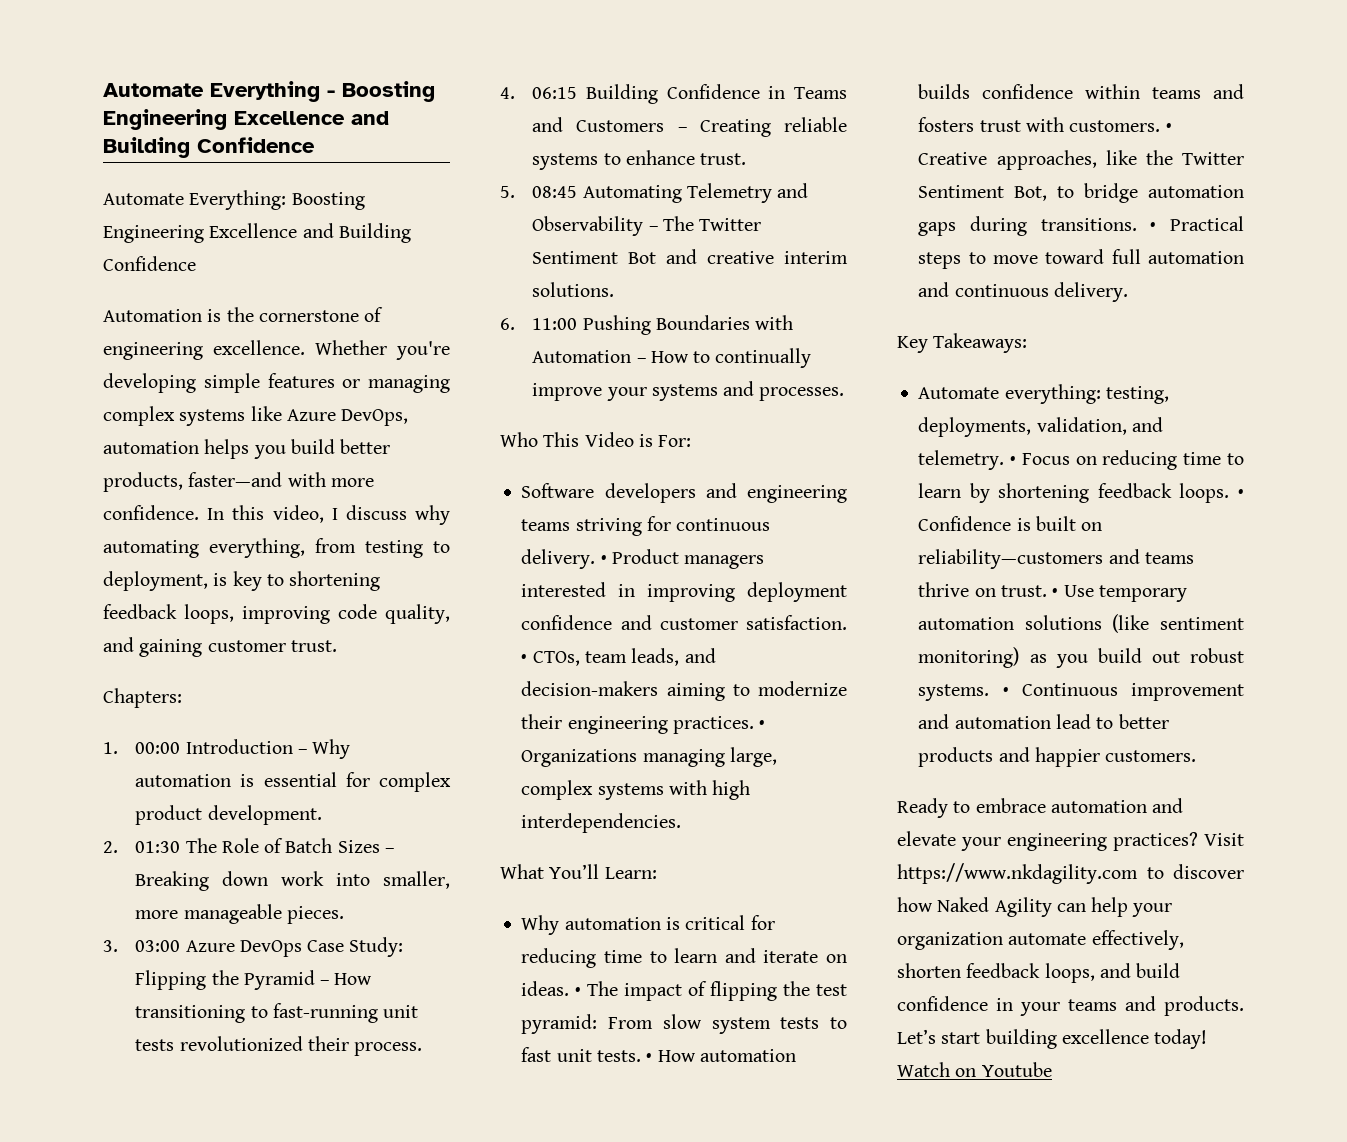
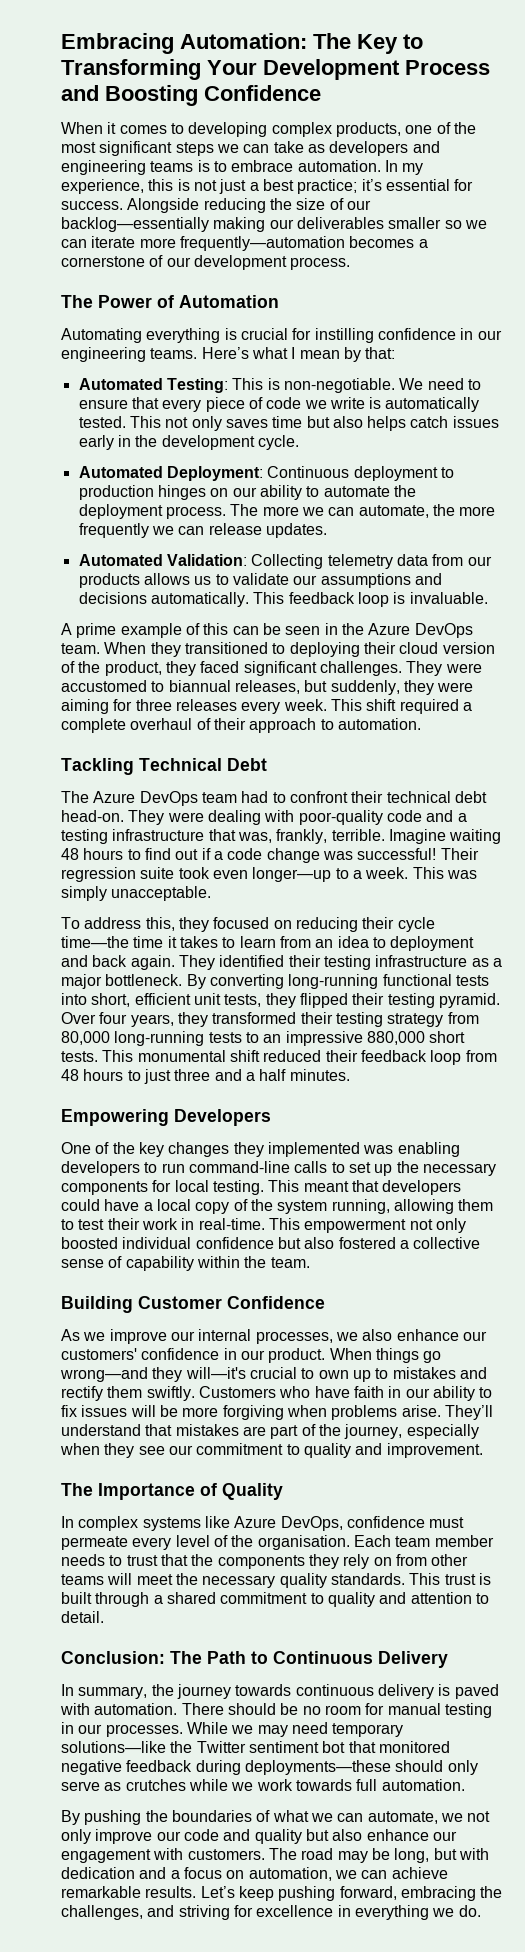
[103,81,435,102] [103,109,389,130] [103,137,315,158] [103,190,365,210] [103,223,411,243] [103,256,196,271] [103,307,384,322] [103,340,450,360] [103,373,450,393] Automate Everything - Boosting Engineering Excellence and Building Confidence // Automate Everything: Boosting Engineering Excellence and Building Confidence // Automation is the cornerstone of engineering excellence. Whether you're developing simple features or managing -> [61,33,423,54] [61,59,490,80] [61,85,321,106] [61,122,476,137] [61,141,440,156] [61,160,424,175] [61,179,474,194] [61,198,371,213] [61,217,487,232] [61,236,428,251] [61,255,351,270] [61,295,279,308] [61,328,502,343] [61,347,396,362] [78,378,481,393] [78,397,480,412] [78,416,499,431] [78,435,299,450] [78,466,454,481] [78,485,416,500] [78,504,496,519] [78,523,327,538] [78,554,492,569] [78,573,442,588] [78,592,488,607] [61,623,473,638] [61,642,495,657] [61,661,482,676] [61,680,474,695] [61,699,472,714] [61,718,421,733] [61,758,267,775] [61,791,487,806] [61,810,467,825] [61,829,502,844] [61,848,479,863] [61,867,477,882] [61,886,212,901] [61,917,435,932] [61,936,475,951] [61,955,502,970] [61,974,489,989] [61,993,500,1008] [61,1012,479,1027] [61,1031,466,1046] [61,1050,497,1065] [61,1069,350,1084] [61,1109,271,1126] [61,1142,460,1157] [61,1161,496,1176] [61,1180,462,1195] [61,1199,494,1214] [61,1218,466,1233] [61,1237,481,1249] [61,1256,310,1271] [61,1296,325,1313] [61,1329,487,1344] [61,1348,442,1363] [60,1367,487,1382] [61,1386,493,1401] [61,1405,493,1420] [61,1424,479,1439] [60,1443,483,1458] [61,1483,283,1500] [61,1516,74,1528] Embracing Automation: The Key to Transforming Your Development Process and Boosting Confidence // When it comes to developing complex products, one of the most significant steps we can take as developers and engineering teams is to embrace automation. In my experience, this is not just a best practice; it’s essential for success. Alongside reducing the size of our backlog—essentially making our deliverables smaller so we can iterate more frequently—automation becomes a cornerstone of our development process. // The Power of Automation // Automating everything is crucial for instilling confidence in our engineering teams. Here’s what I mean by that: // Automated Testing: This is non-negotiable. We need to ensure that every piece of code we write is automatically tested. This not only saves time but also helps catch issues early in the development cycle. // Automated Deployment: Continuous deployment to production hinges on our ability to automate the deployment process. The more we can automate, the more frequently we can release updates. // Automated Validation: Collecting telemetry data from our products allows us to validate our assumptions and decisions automatically. This feedback loop is invaluable. // A prime example of this can be seen in the Azure DevOps team. When they transitioned to deploying their cloud version of the product, they faced significant challenges. They were accustomed to biannual releases, but suddenly, they were aiming for three releases every week. This shift required a complete overhaul of their approach to automation. // Tackling Technical Debt // The Azure DevOps team had to confront their technical debt head-on. They were dealing with poor-quality code and a testing infrastructure that was, frankly, terrible. Imagine waiting 48 hours to find out if a code change was successful! Their regression suite took even longer—up to a week. This was simply unacceptable. // To address this, they focused on reducing their cycle time—the time it takes to learn from an idea to deployment and back again. They identified their testing infrastructure as a major bottleneck. By converting long-running functional tests into short, efficient unit tests, they flipped their testing pyramid. Over four years, they transformed their testing strategy from 80,000 long-running tests to an impressive 880,000 short tests. This monumental shift reduced their feedback loop from 48 hours to just three and a half minutes. // Empowering Developers // One of the key changes they implemented was enabling developers to run command-line calls to set up the necessary components for local testing. This meant that developers could have a local copy of the system running, allowing them to test their work in real-time. This empowerment not only boosted individual confidence but also fostered a collective sense of capability within the team. // Building Customer Confidence // As we improve our internal processes, we also enhance our customers' confidence in our product. When things go wrong—and they will—it's crucial to own up to mistakes and rectify them swiftly. Customers who have faith in our ability to fix issues will be more forgiving when problems arise. They’ll understand that mistakes are part of the journey, especially when they see our commitment to quality and improvement. // The Importance of Quality // In
[103,439,391,459] [103,472,374,492] [103,505,450,525] [103,538,450,558] [103,571,381,591] [103,604,450,624] [103,637,337,657] [103,688,182,708] [103,739,351,759] [135,772,451,792] [135,805,322,825] [103,838,394,853] [135,871,450,891] [135,904,344,924] [103,937,404,957] [135,970,373,990] [135,1003,419,1023] [135,1036,423,1056] [500,84,847,104] [532,117,847,137] [532,150,747,170] [500,183,809,203] [532,216,762,236] [532,249,848,264] [532,282,615,297] [500,315,794,335] [532,348,812,368] [532,381,845,401] [500,432,692,447] [521,483,847,503] [521,516,771,536] [521,549,765,569] [521,582,847,602] [521,615,847,630] [521,648,716,666] [521,681,847,701] [521,714,766,734] [521,747,777,767] [521,780,751,800] [521,813,682,833] [500,864,657,879] [521,915,775,935] [521,948,847,968] [521,981,847,1001] [521,1014,847,1034] [521,1047,796,1062] [918,84,1244,99] [918,117,1172,132] [918,150,1244,170] [918,183,1244,203] [918,216,1244,236] [918,249,1244,269] [918,282,1128,302] [897,333,1028,353] [918,384,1169,404] [918,417,1163,437] [918,450,1244,470] [918,483,1244,503] [918,516,1103,531] [918,549,1194,569] [918,582,1187,602] [918,614,1244,633] [918,647,1244,668] [918,683,1244,701] [918,714,1169,729] [918,747,1197,767] [897,798,1184,818] [897,831,1244,851] [897,863,1244,884] [897,897,1173,917] [897,930,1184,950] [897,963,1181,983] [897,996,1244,1016] [897,1029,1208,1049] [897,1062,1052,1077] automation helps you build better products, faster—and with more confidence. In this video, I discuss why automating everything, from testing to deployment, is key to shortening feedback loops, improving code quality, and gaining customer trust. // Chapters: // 1. 00:00 Introduction – Why automation is essential for complex product development. // 2. 01:30 The Role of Batch Sizes – Breaking down work into smaller, more manageable pieces. // 3. 03:00 Azure DevOps Case Study: Flipping the Pyramid – How transitioning to fast-running unit tests revolutionized their process. // 4. 06:15 Building Confidence in Teams and Customers – Creating reliable systems to enhance trust. // 5. 08:45 Automating Telemetry and Observability – The Twitter Sentiment Bot and creative interim solutions. // 6. 11:00 Pushing Boundaries with Automation – How to continually improve your systems and processes. // Who This Video is For: // Software developers and engineering teams striving for continuous delivery. • Product managers interested in improving deployment confidence and customer satisfaction. • CTOs, team leads, and decision-makers aiming to modernize their engineering practices. • Organizations managing large, complex systems with high interdependencies. // What You’ll Learn: // Why automation is critical for reducing time to learn and iterate on ideas. • The impact of flipping the test pyramid: From slow system tests to fast unit tests. • How automation builds confidence within teams and fosters trust with customers. • Creative approaches, like the Twitter Sentiment Bot, to bridge automation gaps during transitions. • Practical steps to move toward full automation and continuous delivery. // Key Takeaways: // Automate everything: testing, deployments, validation, and telemetry. • Focus on reducing time to learn by shortening feedback loops. • Confidence is built on reliability—customers and teams thrive on trust. • Use temporary automation solutions (like sentiment monitoring) as you build out robust systems. • Continuous improvement and automation lead to better products and happier customers. // Ready to embrace automation and elevate your engineering practices? Visit https://www.nkdagility.com to discover how Naked Agility can help your organization automate effectively, shorten feedback loops, and build confidence in your teams and products. Let’s start building excellence today! Watch on Youtube -> [346,1516,465,1528] [61,1535,494,1550] [61,1554,469,1569] [61,1573,491,1588] [61,1592,489,1607] [61,1611,104,1623] [61,1651,448,1668] [61,1684,499,1699] [60,1703,492,1718] [61,1722,404,1737] [61,1741,450,1753] [61,1760,478,1775] [61,1779,465,1791] [61,1810,491,1825] [61,1829,457,1844] [61,1848,489,1863] [61,1867,448,1881] [61,1886,503,1901] [61,1905,481,1920] confidence must permeate every level of the organisation. Each team member needs to trust that the components they rely on from other teams will meet the necessary quality standards. This trust is built through a shared commitment to quality and attention to detail. // Conclusion: The Path to Continuous Delivery // In summary, the journey towards continuous delivery is paved with automation. There should be no room for manual testing in our processes. While we may need temporary solutions—like the Twitter sentiment bot that monitored negative feedback during deployments—these should only serve as crutches while we work towards full automation. // By pushing the boundaries of what we can automate, we not only improve our code and quality but also enhance our engagement with customers. The road may be long, but with dedication and a focus on automation, we can achieve remarkable results. Let’s keep pushing forward, embracing the challenges, and striving for excellence in everything we do.

